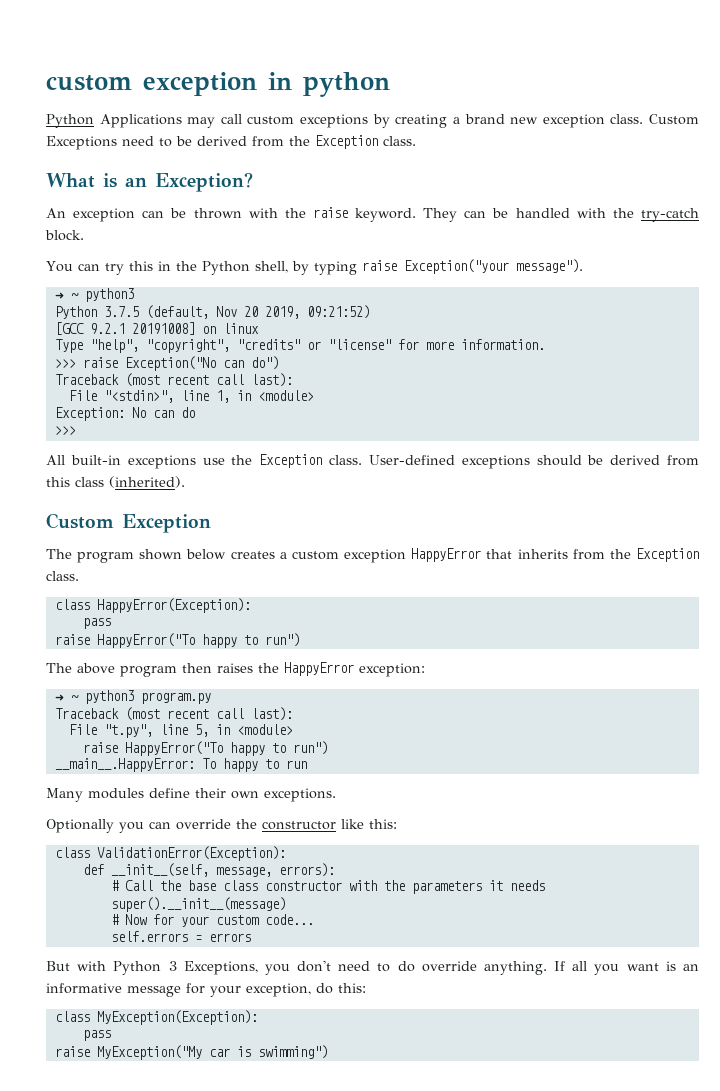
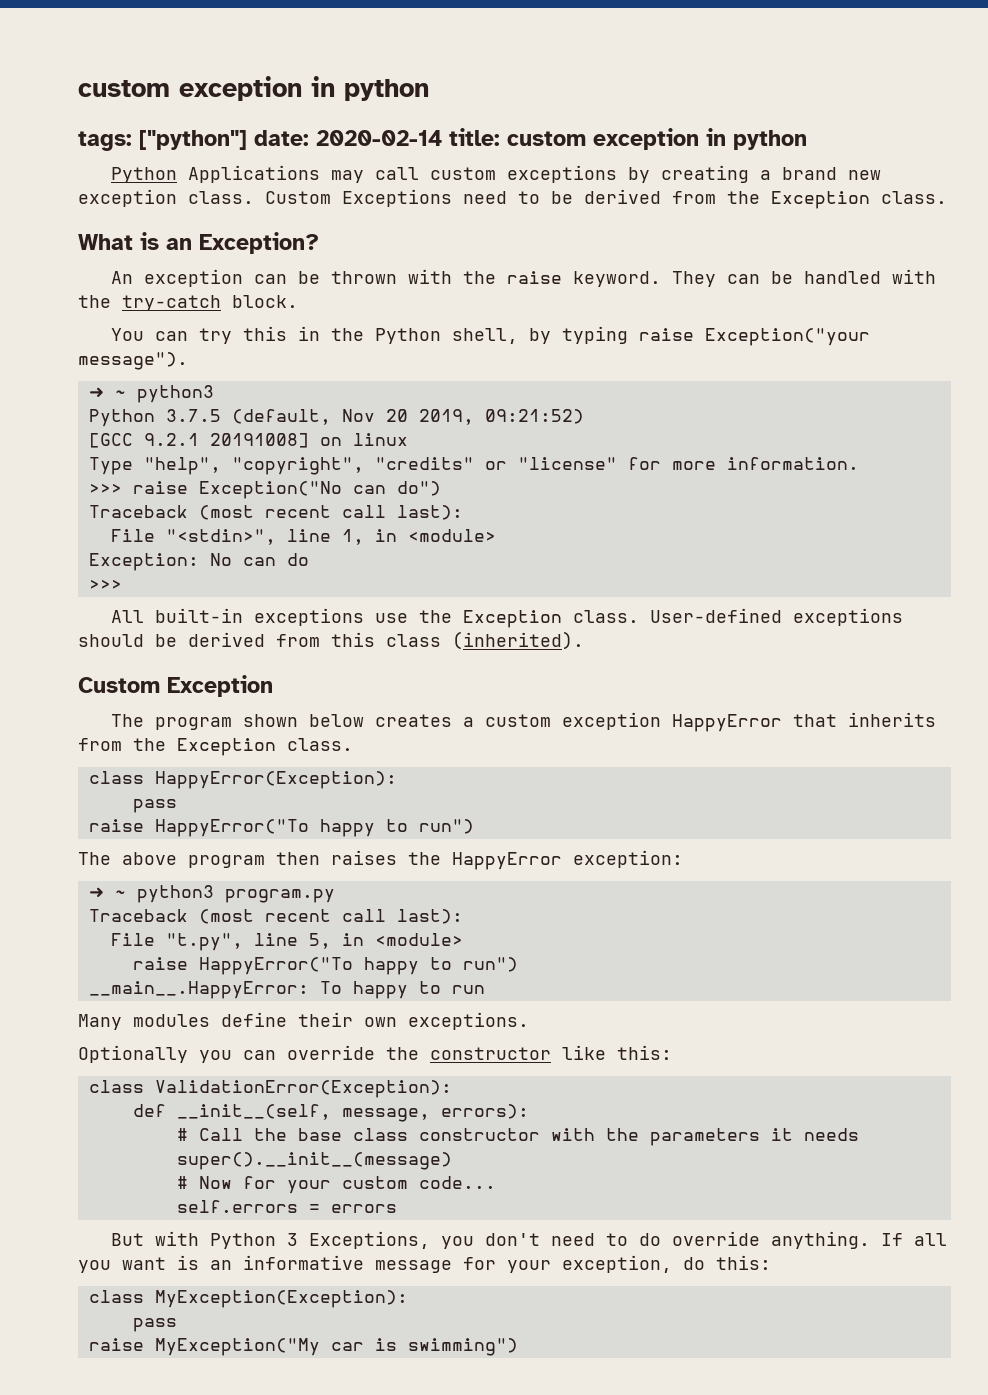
[46,72,390,97] custom exception in python -> [78,76,429,101] [78,128,807,151] custom exception in python // tags: ["python"] date: 2020-02-14 title: custom exception in python

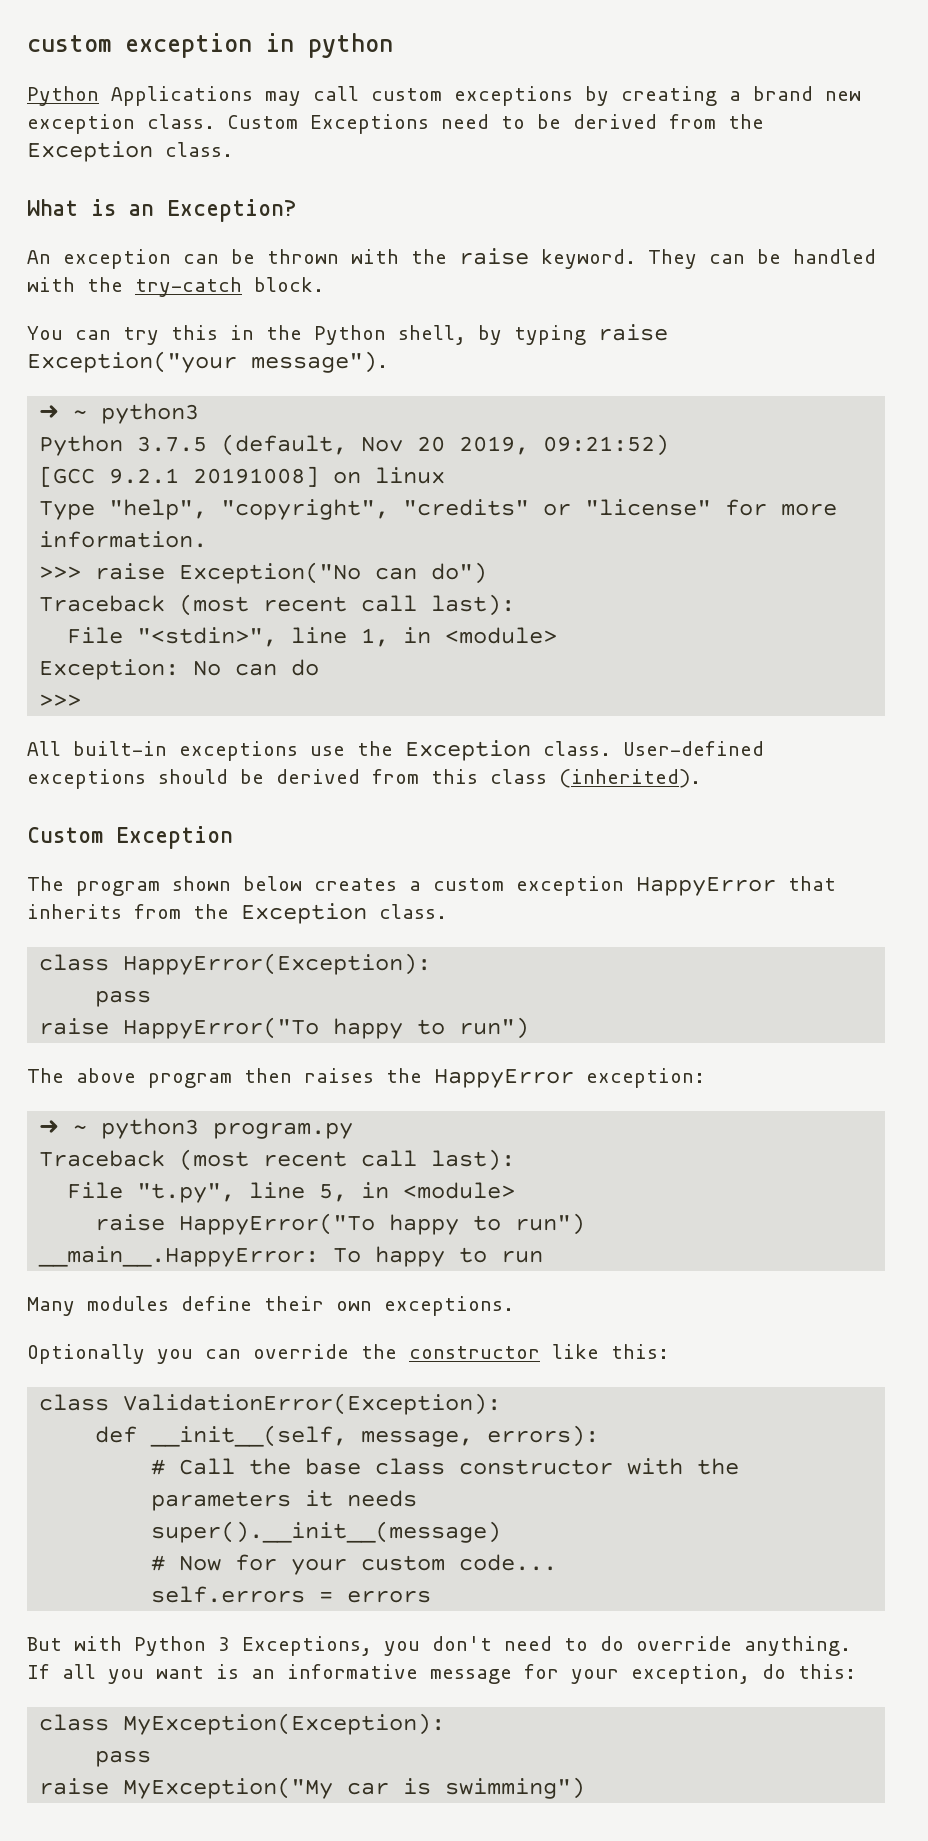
[78,76,429,101] [78,128,807,151] custom exception in python // tags: ["python"] date: 2020-02-14 title: custom exception in python -> [27,33,393,58] custom exception in python

